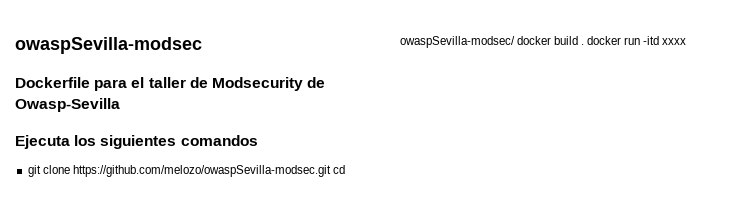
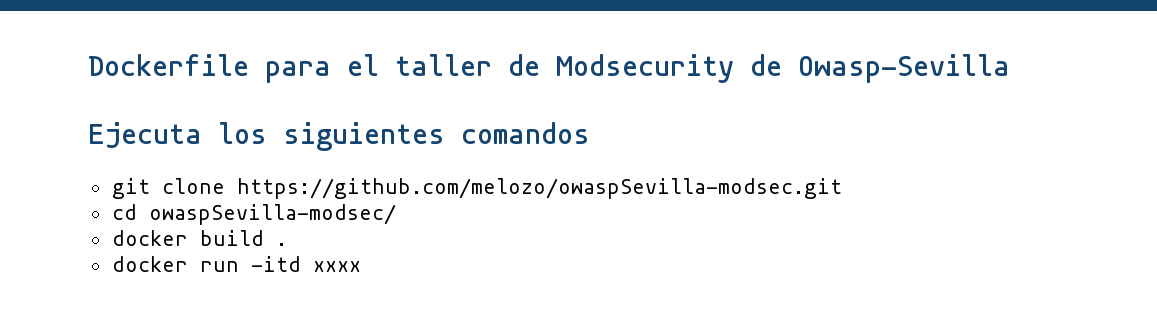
[15,37,202,54] owaspSevilla-modsec // -> (88, 65) none
(331, 171) none -> (842, 188) //
(515, 42) none -> (396, 214) //
(584, 44) none -> (287, 244) //

